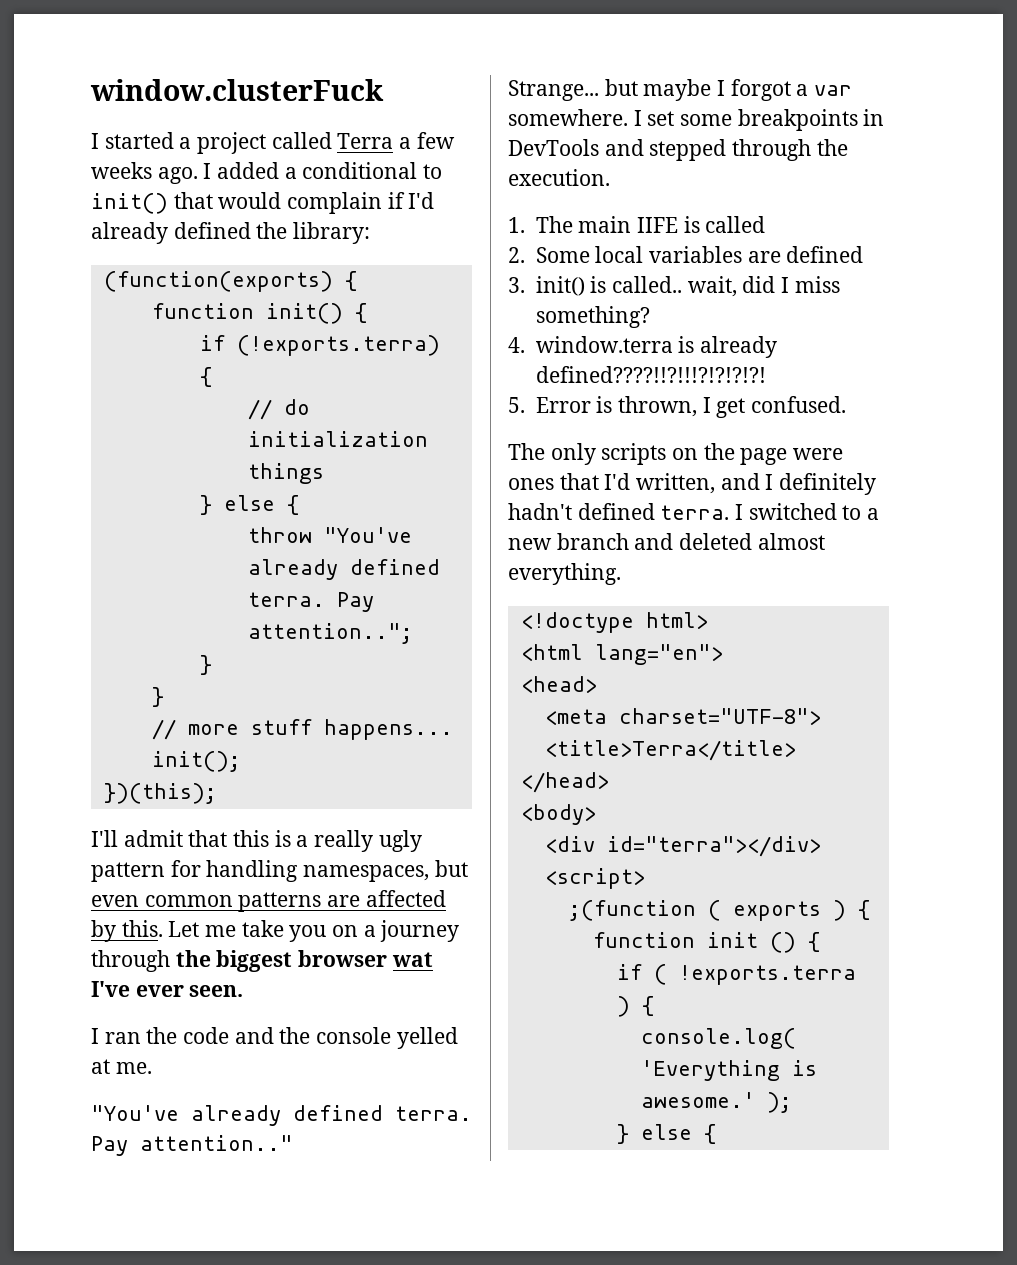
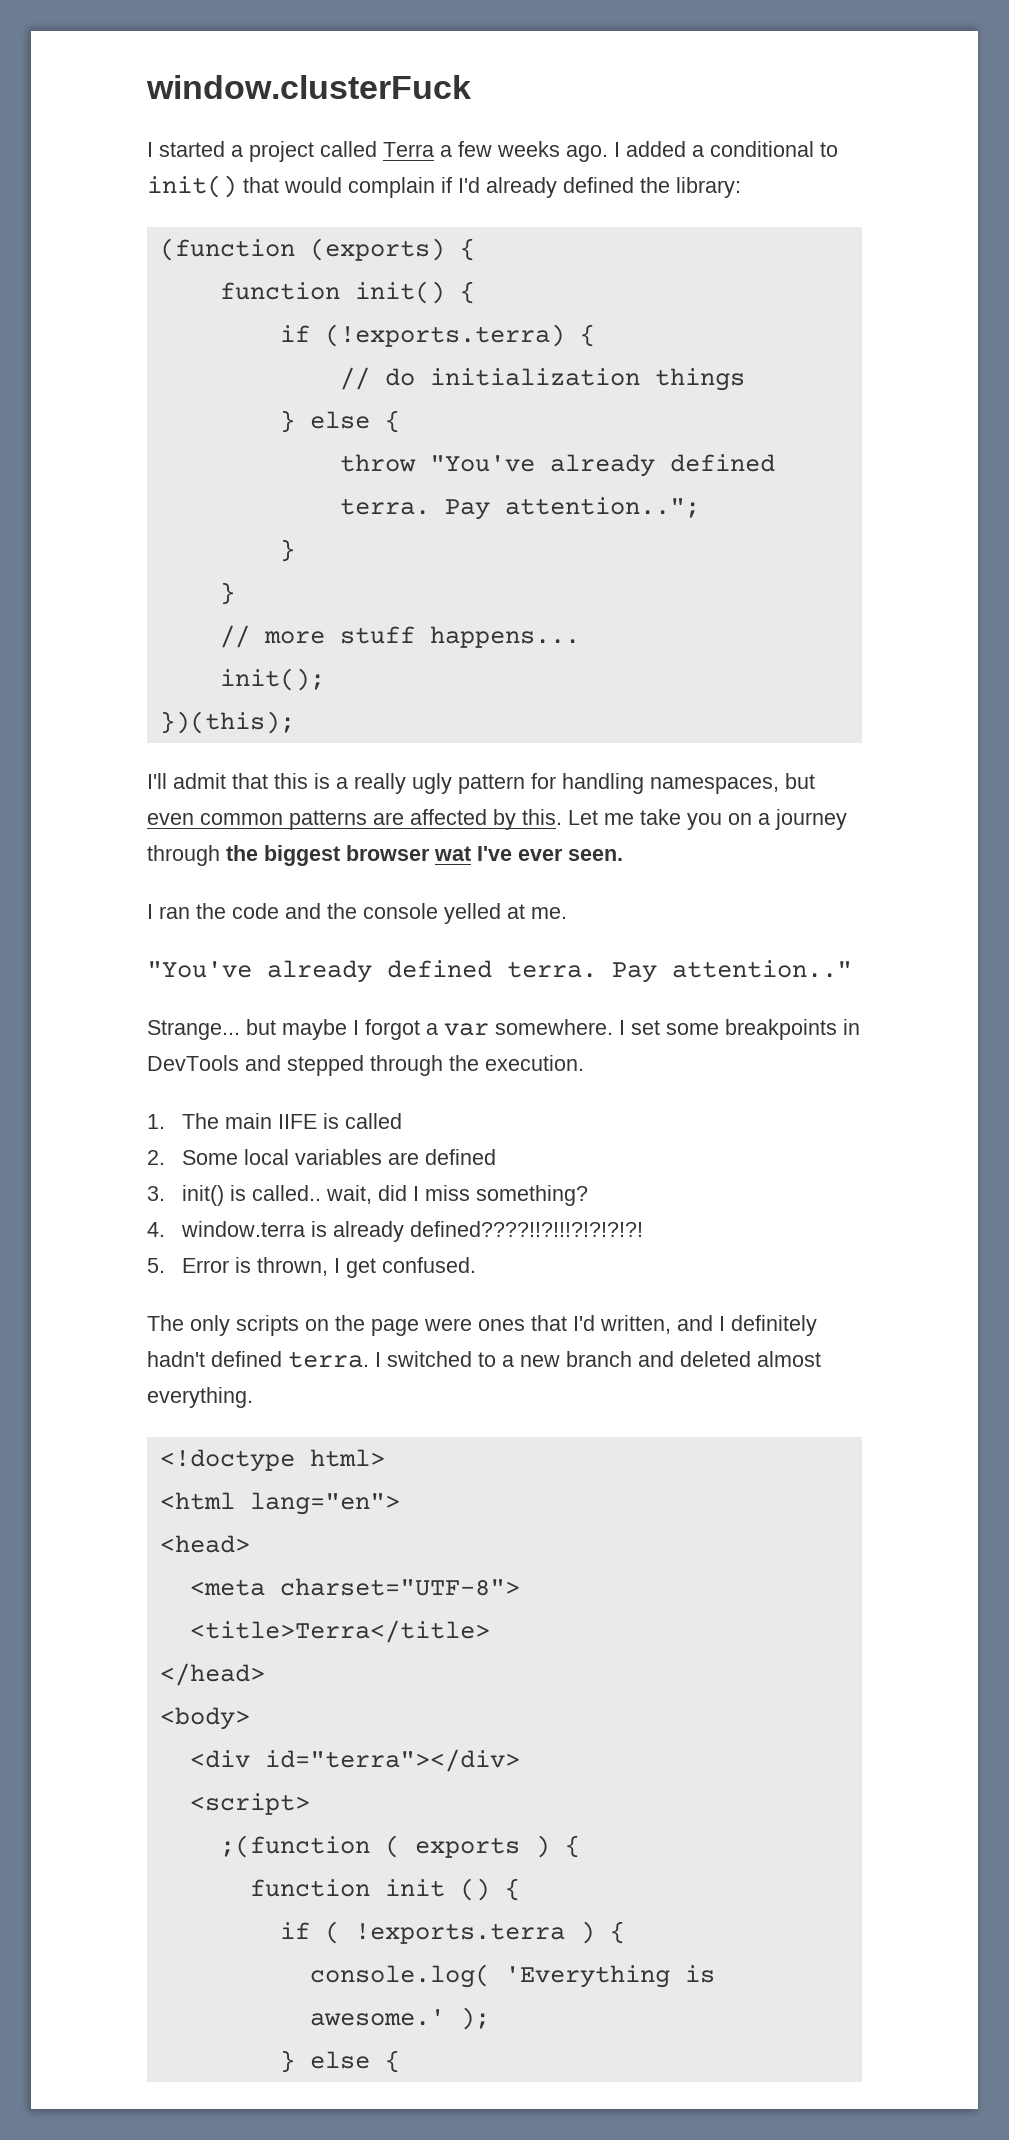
[103,271,333,292] (function(exports) -> [159,238,445,261] (function (exports)

